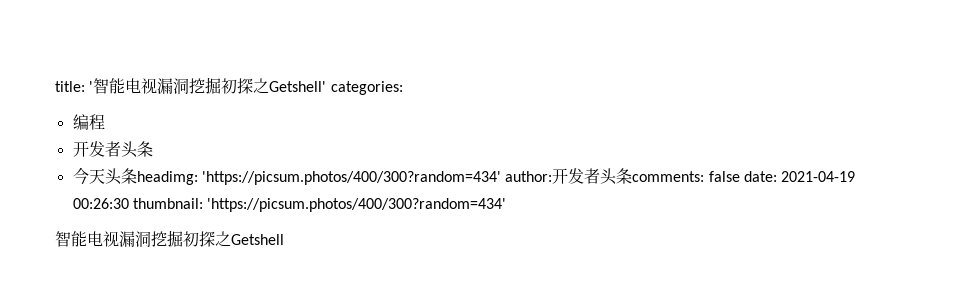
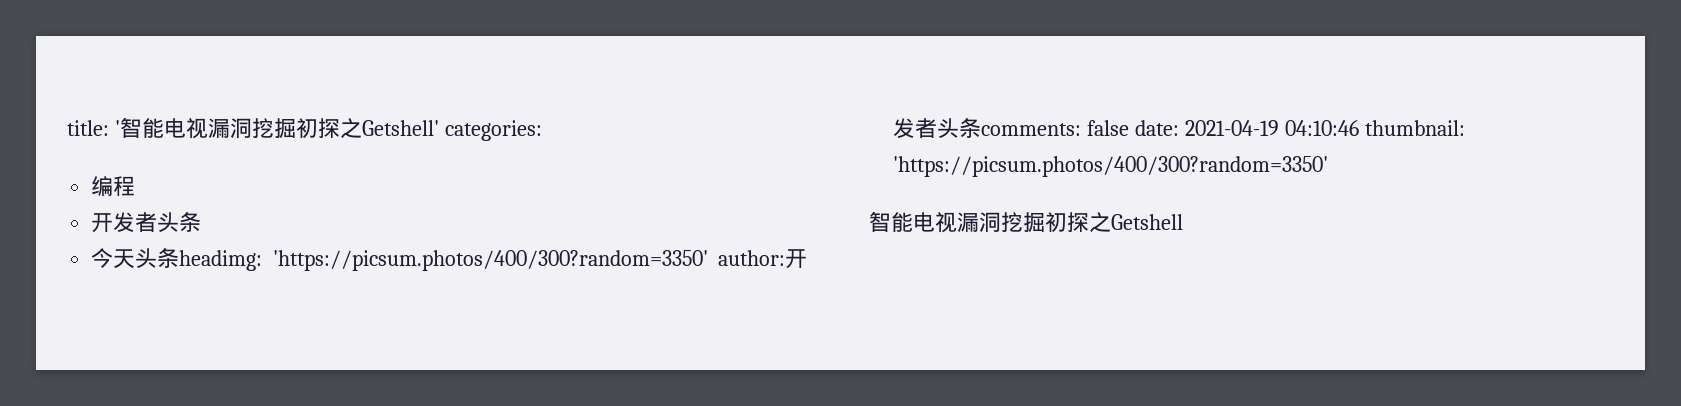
[201,171,501,185] 'https://picsum.photos/400/300?random=434' -> [272,250,708,271] 'https://picsum.photos/400/300?random=3350'
[72,198,507,212] 00:26:30 thumbnail: 'https://picsum.photos/400/300?random=434' -> [1284,120,1465,136] [893,156,1329,177] 04:10:46 thumbnail: 'https://picsum.photos/400/300?random=3350'

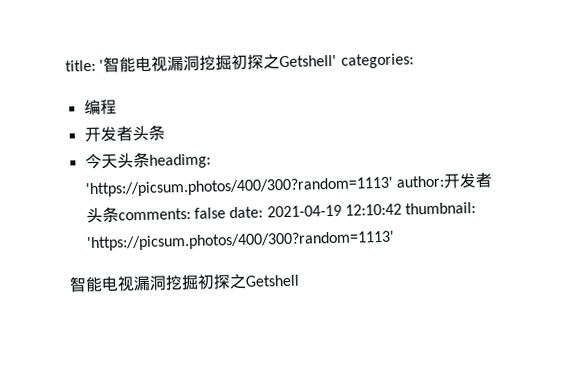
[272,250,708,271] 'https://picsum.photos/400/300?random=3350' -> [84,176,394,198] 'https://picsum.photos/400/300?random=1113'
[1284,120,1465,136] [893,156,1329,177] 04:10:46 thumbnail: 'https://picsum.photos/400/300?random=3350' -> [344,202,477,216] [85,230,395,252] 12:10:42 thumbnail: 'https://picsum.photos/400/300?random=1113'

